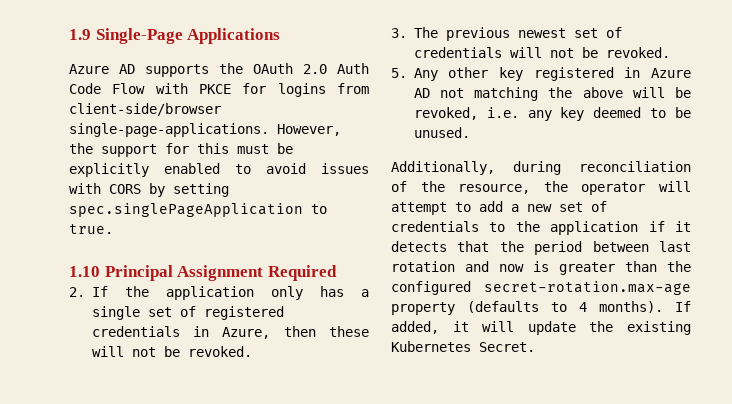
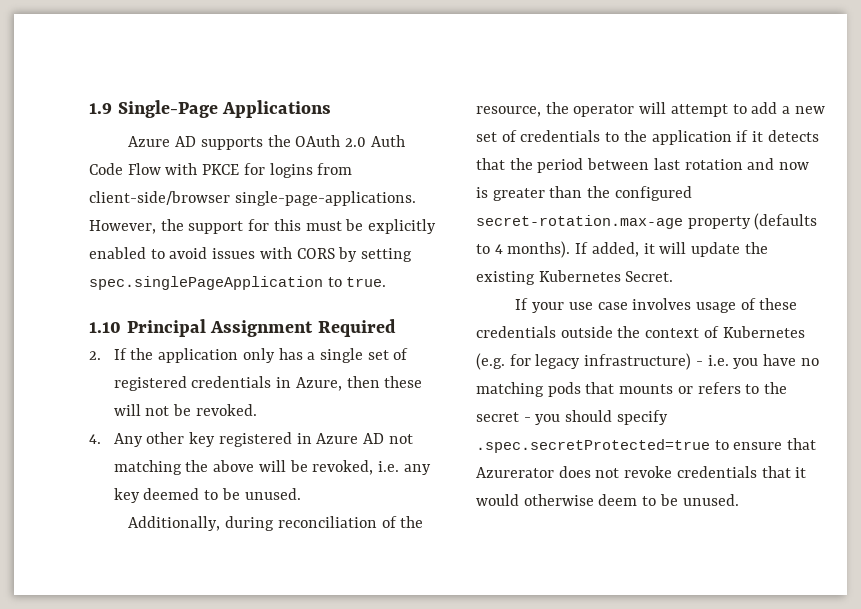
[391,27,622,41] [413,47,670,58] [391,68,407,78] 3. The previous newest set of credentials will not be revoked. // 5. -> [89,434,101,444] 4.
(535, 347) none -> [515,298,798,313] [476,326,805,338] [476,353,819,370] [476,382,788,397] [476,410,668,425] [476,438,817,453] [476,466,807,478] [476,494,739,506] // If your use case involves usage of these credentials outside the context of Kubernetes (e.g. for legacy infrastructure) - i.e. you have no matching pods that mounts or refers to the secret - you should specify .spec.secretProtected=true to ensure that Azurerator does not revoke credentials that it would otherwise deem to be unused.

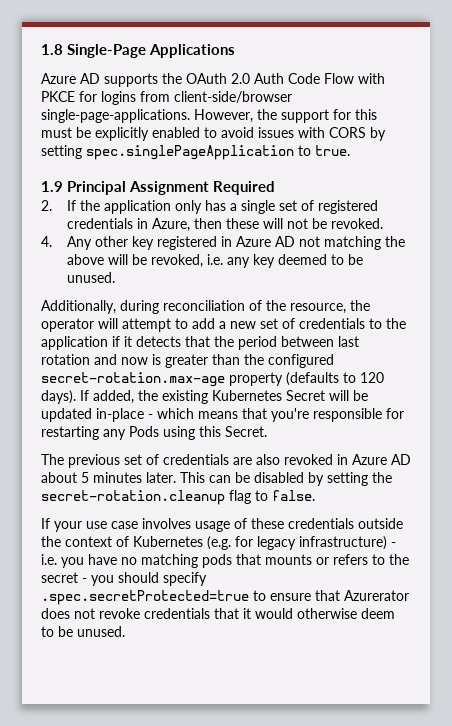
[89,103,112,114] 1.9 -> [41,44,63,55] 1.8
[89,322,121,333] 1.10 -> [41,181,63,192] 1.9
[494,241,768,258] [476,270,674,285] 4 months). If added, it will update the existing Kubernetes Secret. -> [360,372,384,383] [41,390,368,404] [41,408,404,422] [41,426,267,440] [41,454,411,468] [41,472,392,486] [41,490,315,505] 120 days). If added, the existing Kubernetes Secret will be updated in-place - which means that you're responsible for restarting any Pods using this Secret. // The previous set of credentials are also revoked in Azure AD about 5 minutes later. This can be disabled by setting the secret-rotation.cleanup flag to false.

